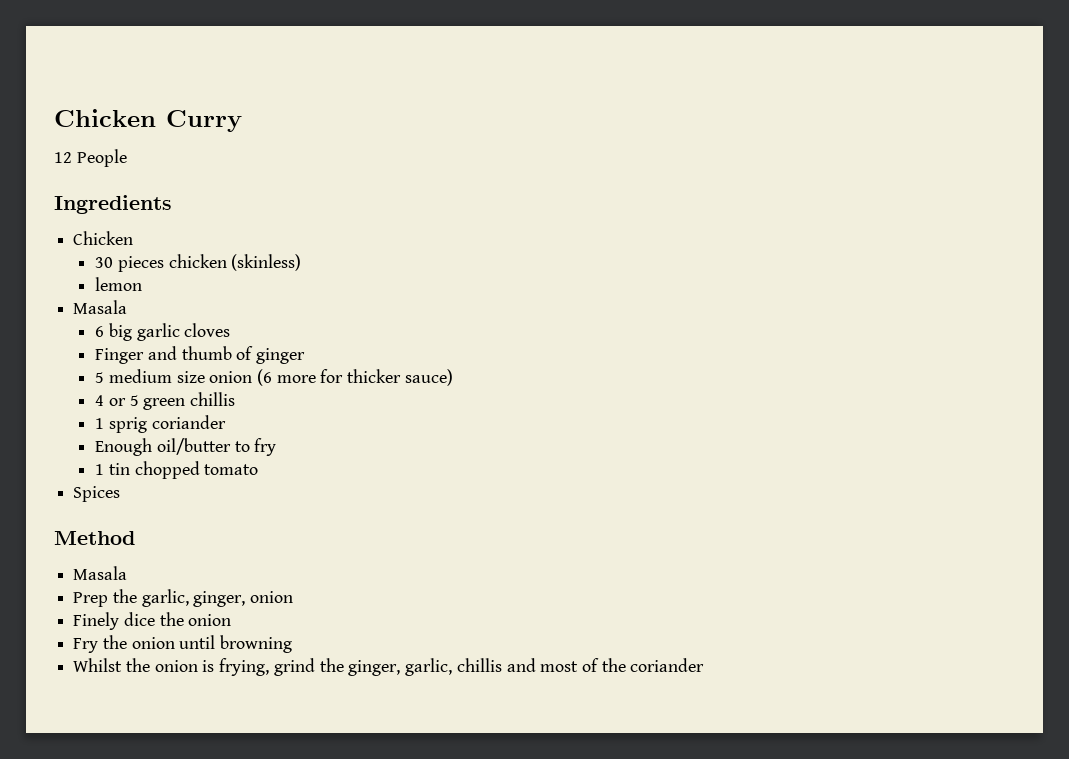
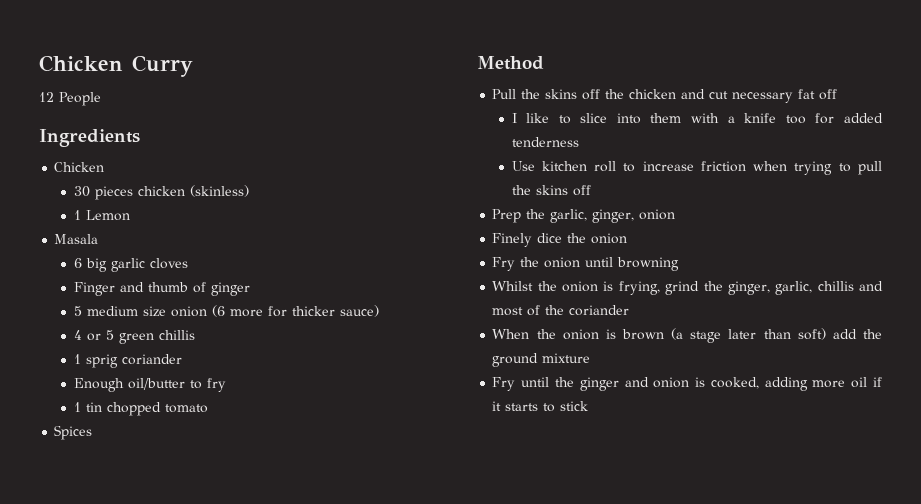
[95,277,143,291] lemon -> [73,210,130,221] 1 Lemon
[73,566,128,580] Masala -> [492,89,838,103] [511,113,883,124] [511,137,579,147] [511,161,882,175] [511,185,591,196] Pull the skins off the chicken and cut necessary fat off // I like to slice into them with a knife too for added tenderness // Use kitchen roll to increase friction when trying to pull the skins off
(705, 665) none -> [492,328,882,343] [492,353,591,367] [492,377,883,391] [492,401,589,412] // When the onion is brown (a stage later than soft) add the ground mixture // Fry until the ginger and onion is cooked, adding more oil if it starts to stick

